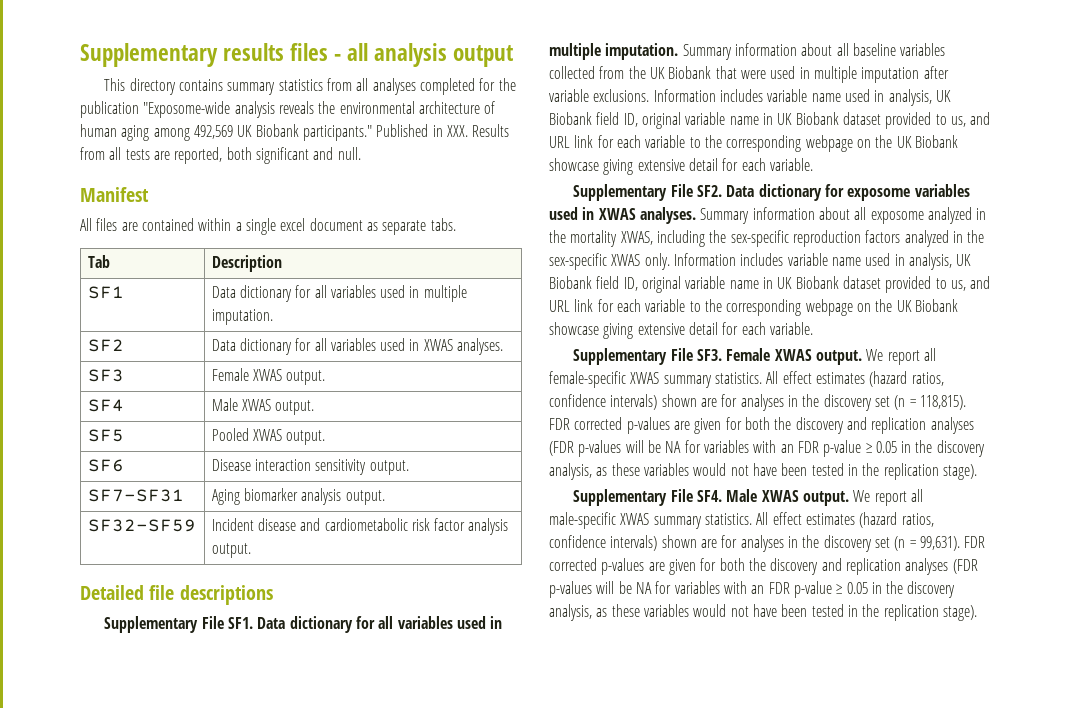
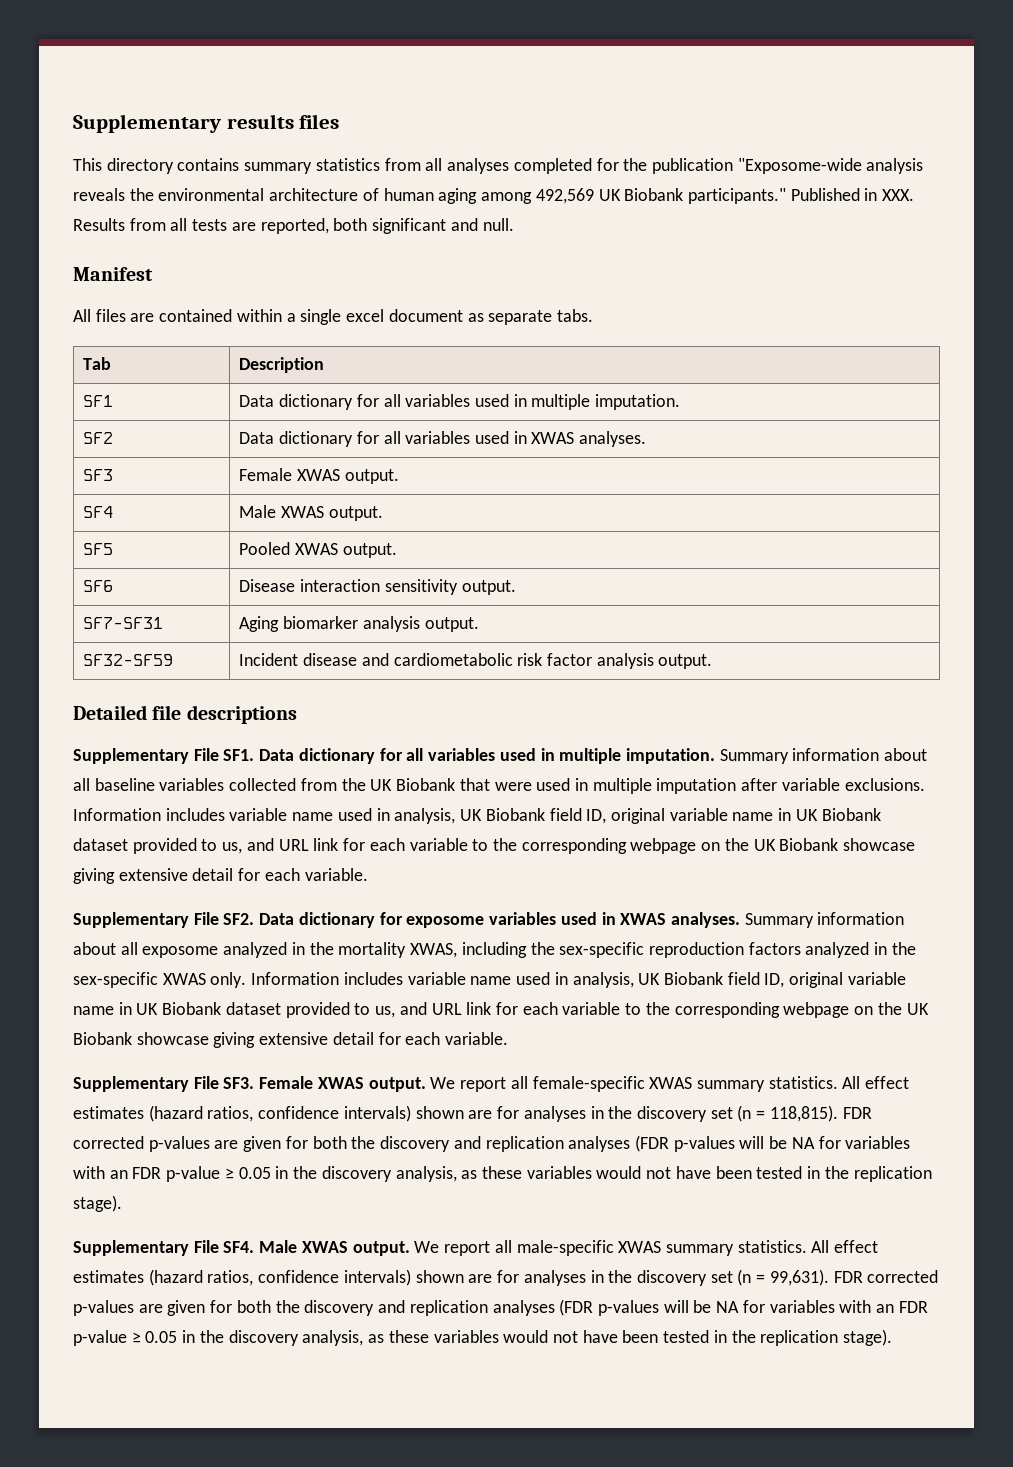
[334,43,514,67] - all analysis output -> (340, 121) none

